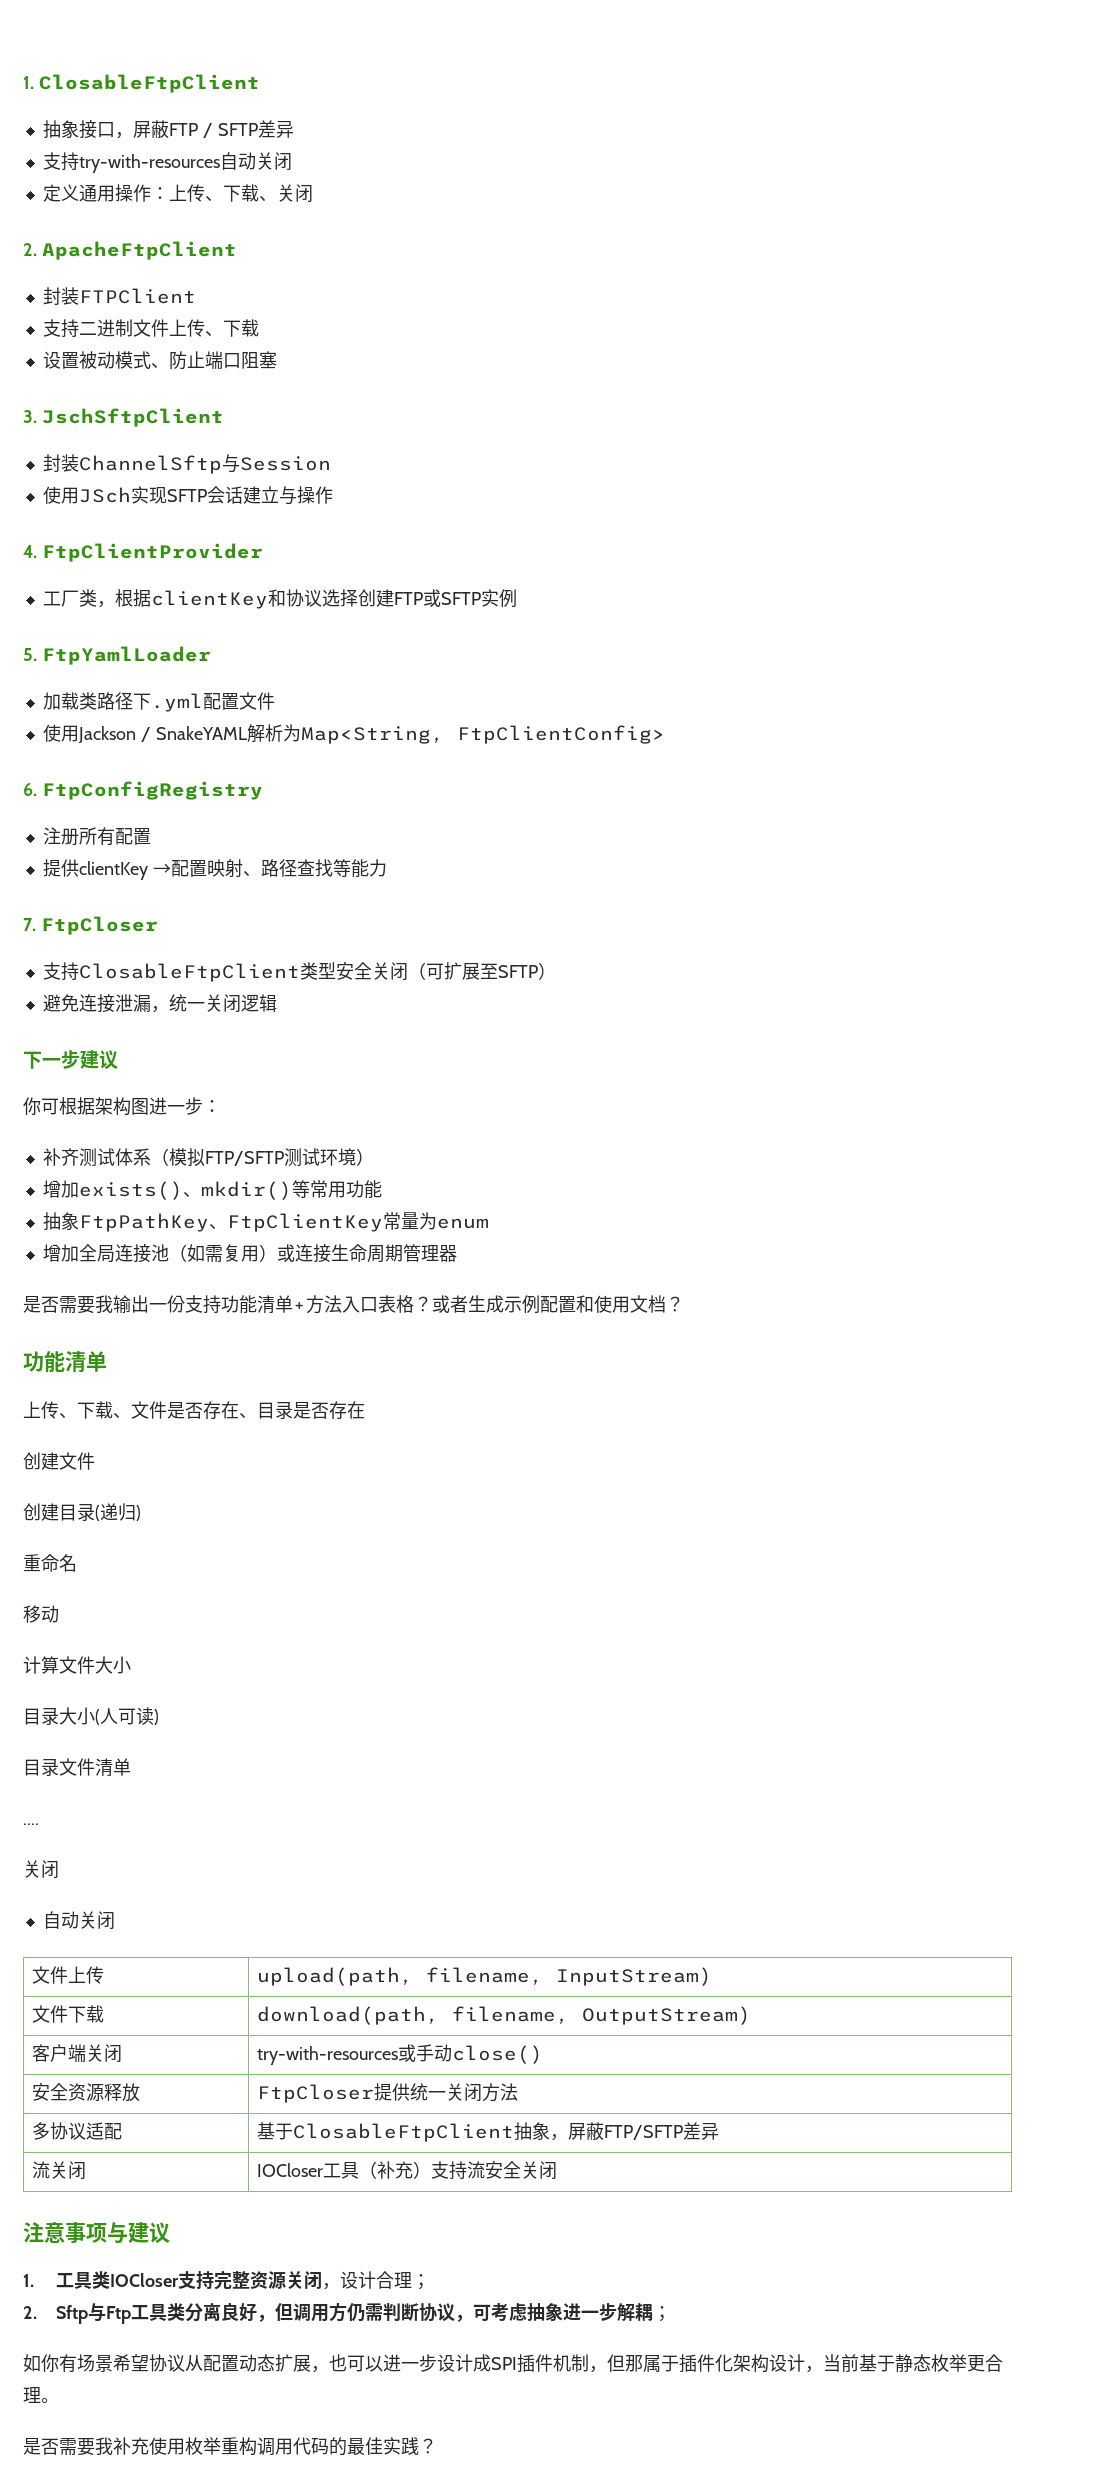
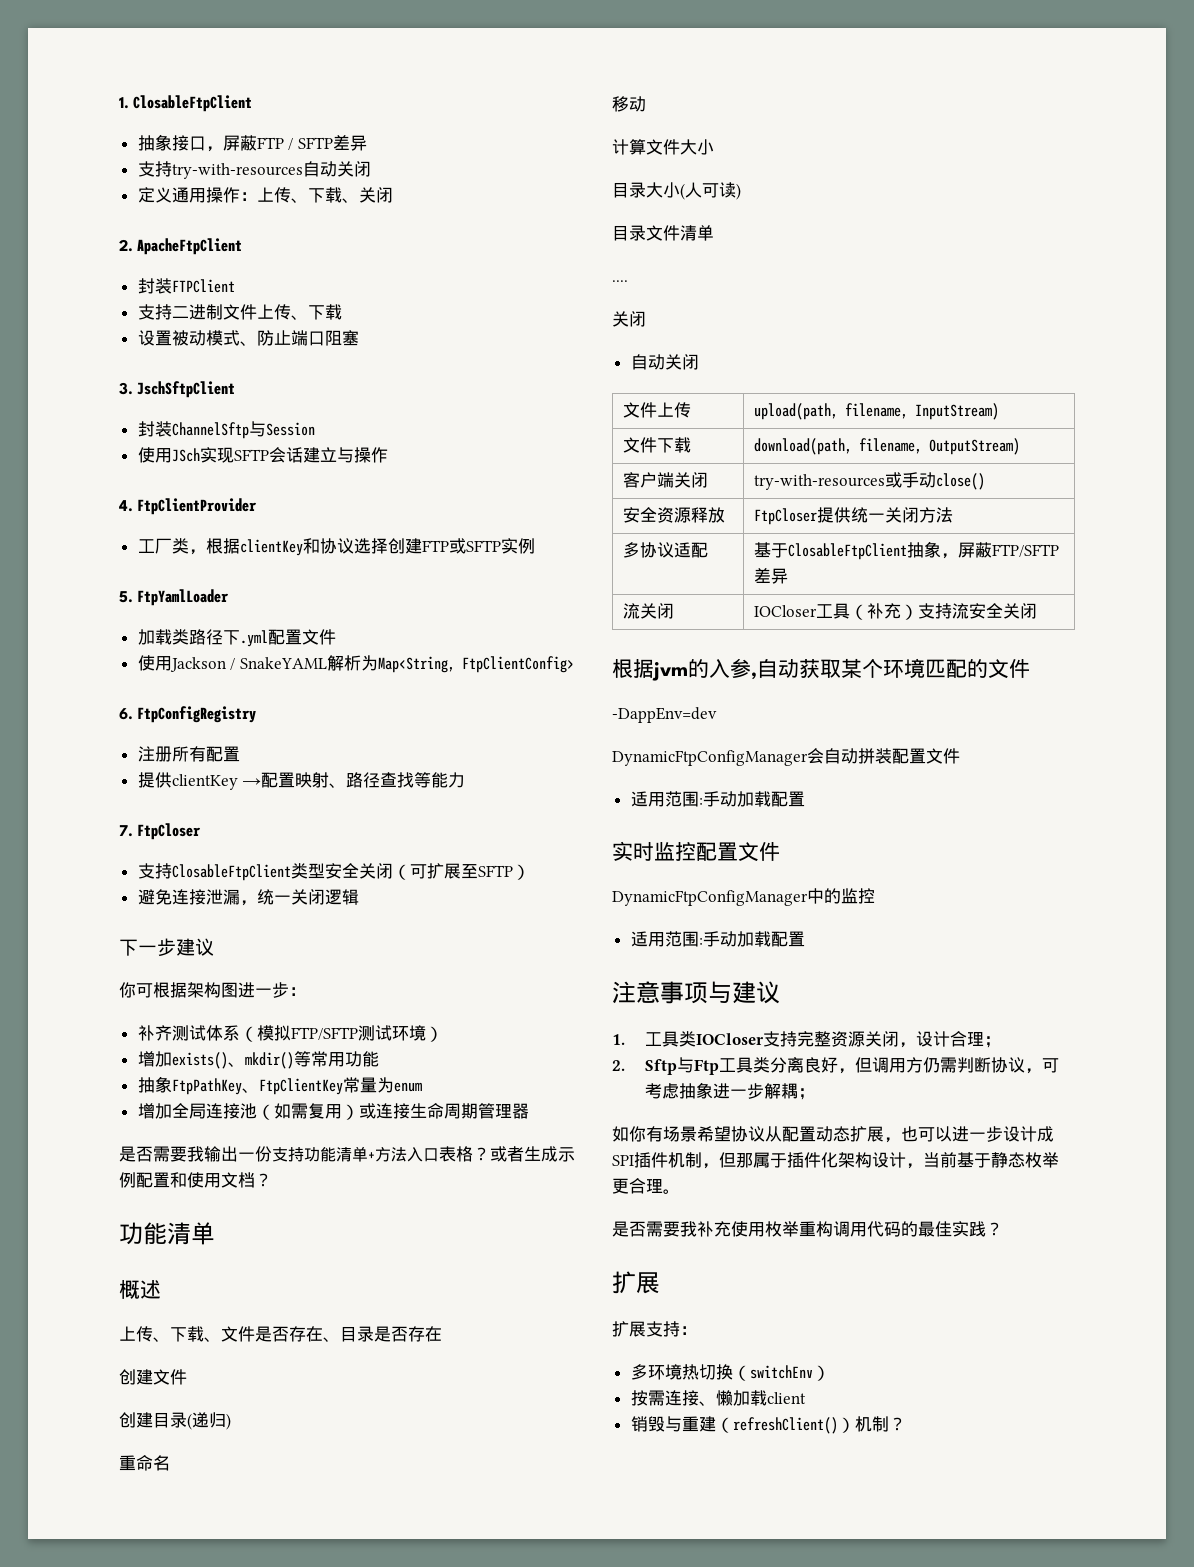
(107, 1361) none -> [119,1280,161,1299] // 概述
(558, 2170) none -> [612,658,1030,681] [612,707,717,723] [612,748,960,766] [630,791,805,807] [612,841,780,862] [612,888,875,906] [630,931,805,947] // 根据jvm的入参,自动获取某个环境匹配的文件 // -DappEnv=dev // DynamicFtpConfigManager会自动拼装配置文件 // 适用范围:手动加载配置 // 实时监控配置文件 // DynamicFtpConfigManager中的监控 // 适用范围:手动加载配置
(437, 2446) none -> [612,1271,660,1294] [612,1321,697,1337] [630,1364,830,1381] [630,1390,806,1406] [630,1416,906,1434] // 扩展 // 扩展支持： // 多环境热切换（switchEnv） // 按需连接、懒加载client // 销毁与重建（refreshClient()）机制？

